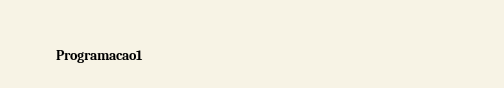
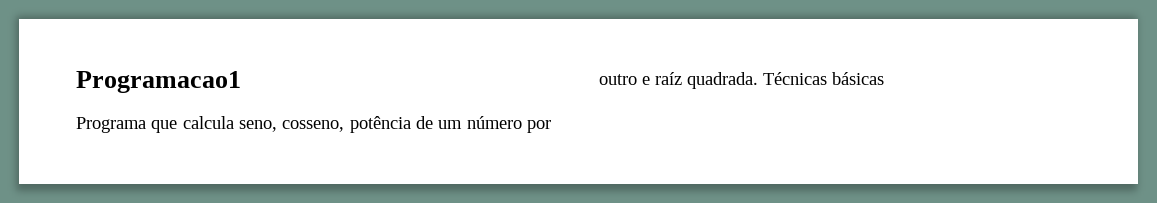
(143, 56) none -> [76,116,551,133] [599,72,884,89] // Programa que calcula seno, cosseno, potência de um número por outro e raíz quadrada. Técnicas básicas

